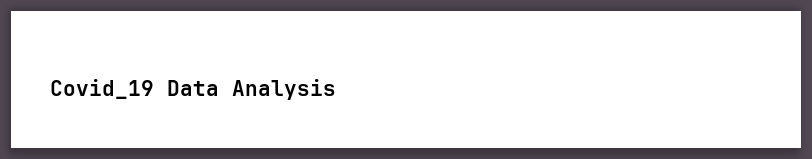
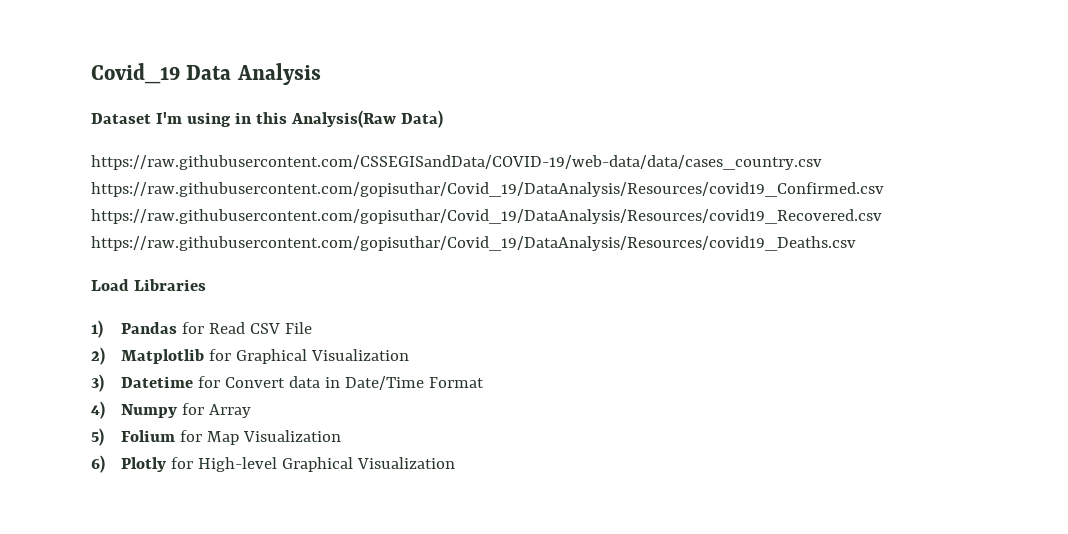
(336, 89) none -> [91,110,443,128] [91,155,822,170] [91,182,884,197] [91,209,882,224] [91,236,856,251] [91,279,206,291] [91,320,312,338] [91,347,409,365] [91,374,484,392] [91,401,251,419] [91,428,341,446] [91,455,455,473] // Dataset I'm using in this Analysis(Raw Data) // https://raw.githubusercontent.com/CSSEGISandData/COVID-19/web-data/data/cases_country.csv https://raw.githubusercontent.com/gopisuthar/Covid_19/DataAnalysis/Resources/covid19_Confirmed.csv https://raw.githubusercontent.com/gopisuthar/Covid_19/DataAnalysis/Resources/covid19_Recovered.csv https://raw.githubusercontent.com/gopisuthar/Covid_19/DataAnalysis/Resources/covid19_Deaths.csv // Load Libraries // 1) Pandas for Read CSV File // 2) Matplotlib for Graphical Visualization // 3) Datetime for Convert data in Date/Time Format // 4) Numpy for Array // 5) Folium for Map Visualization // 6) Plotly for High-level Graphical Visualization

